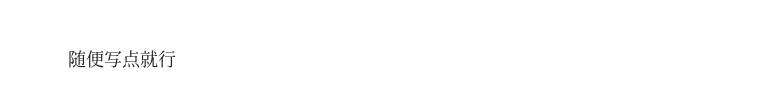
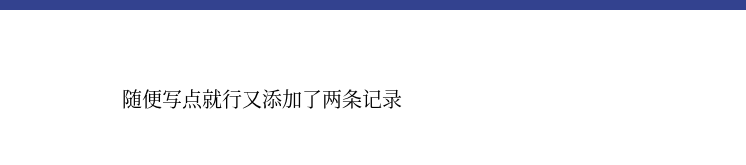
(176, 59) none -> [241,89,402,109] 又添加了两条记录

